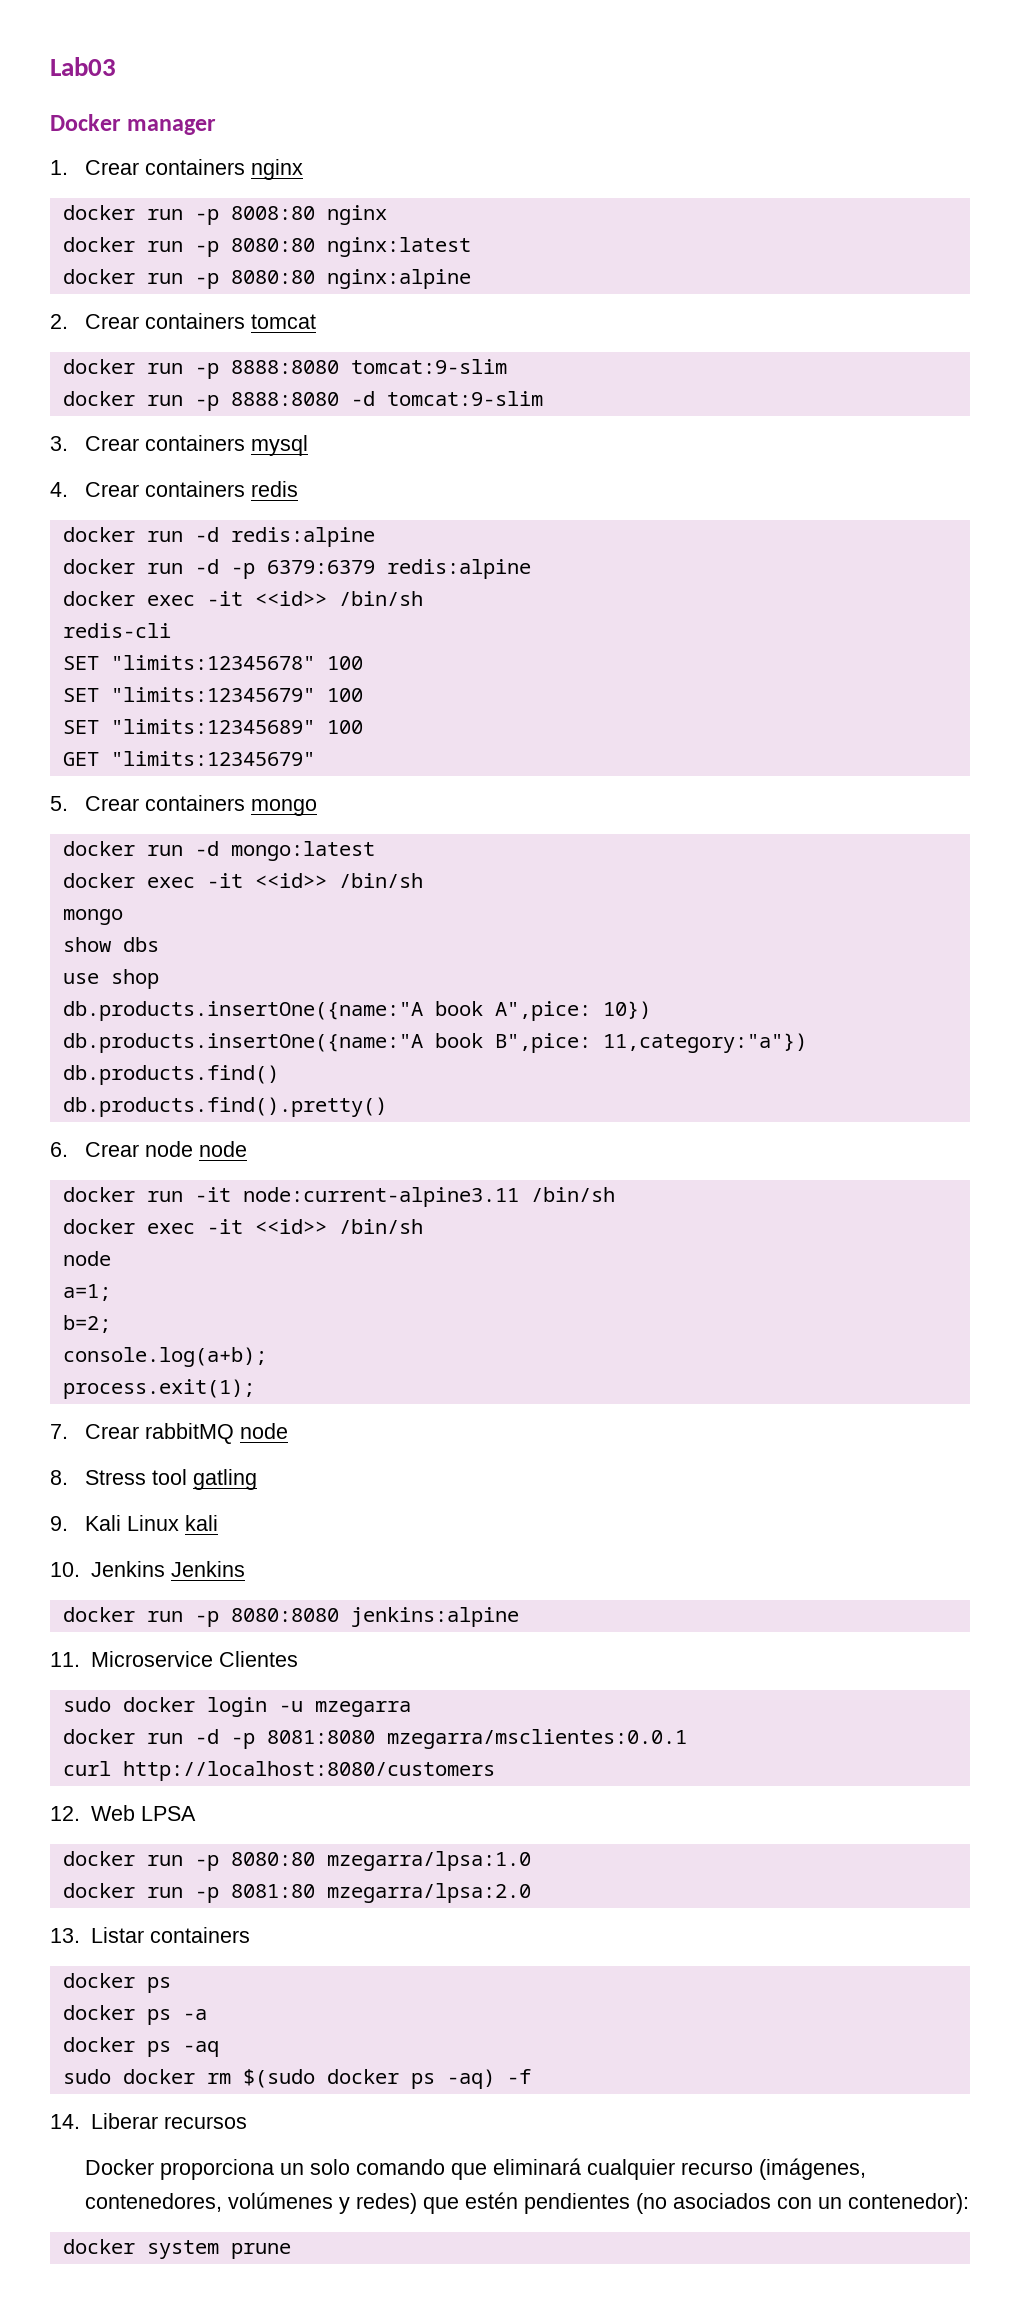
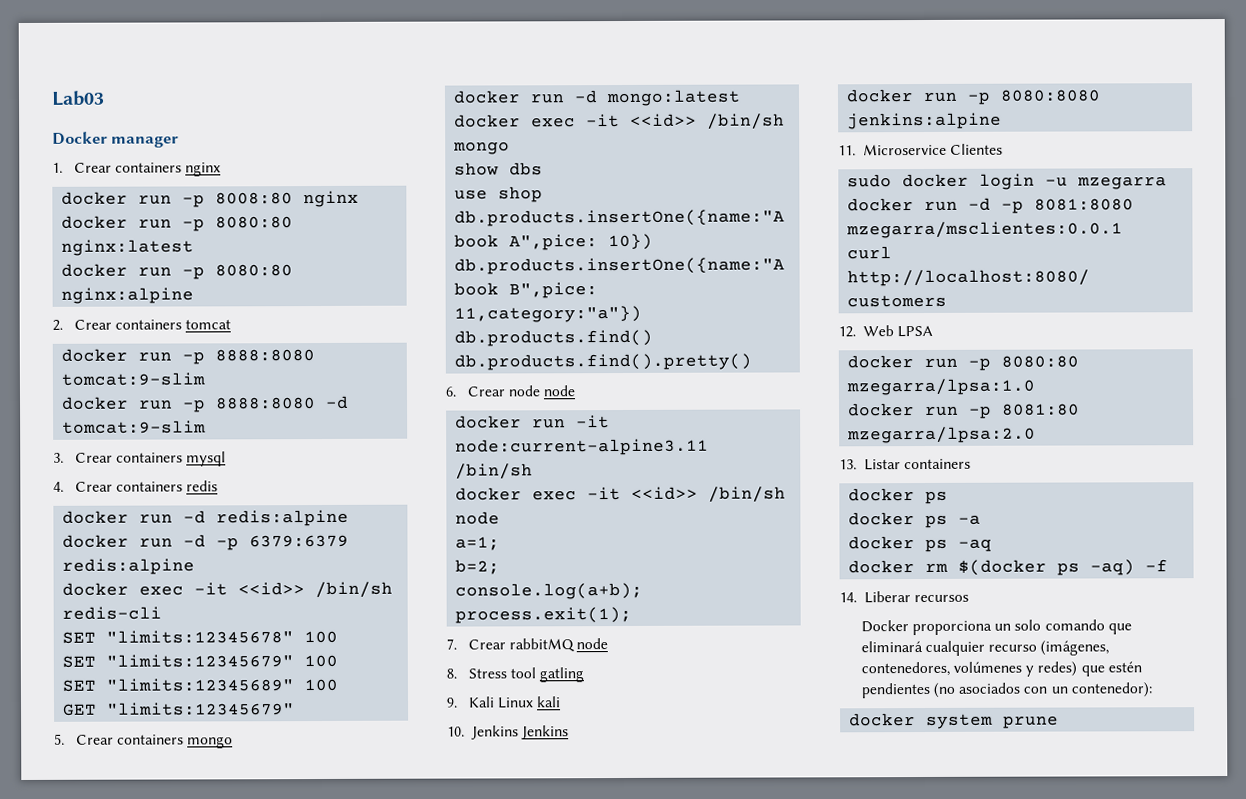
[62,2069,111,2084] sudo -> (993, 545) none
[242,2069,399,2088] $(sudo docker -> [958,559,1048,576] $(docker

